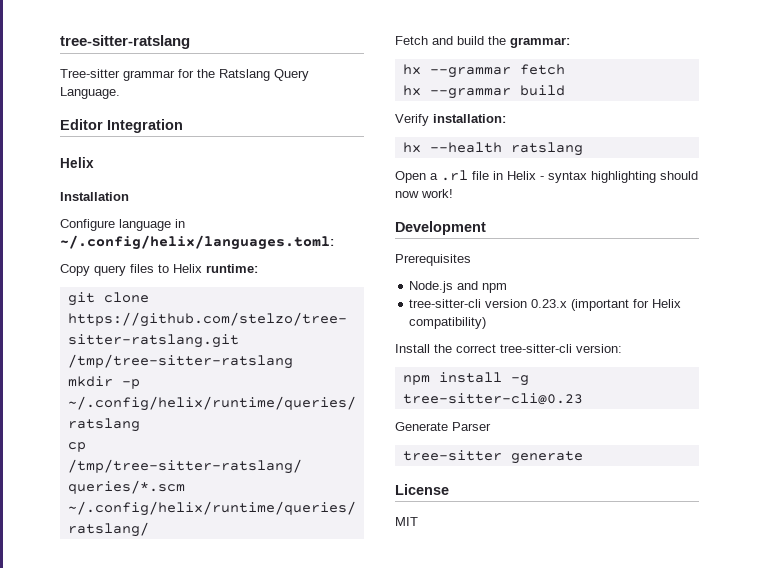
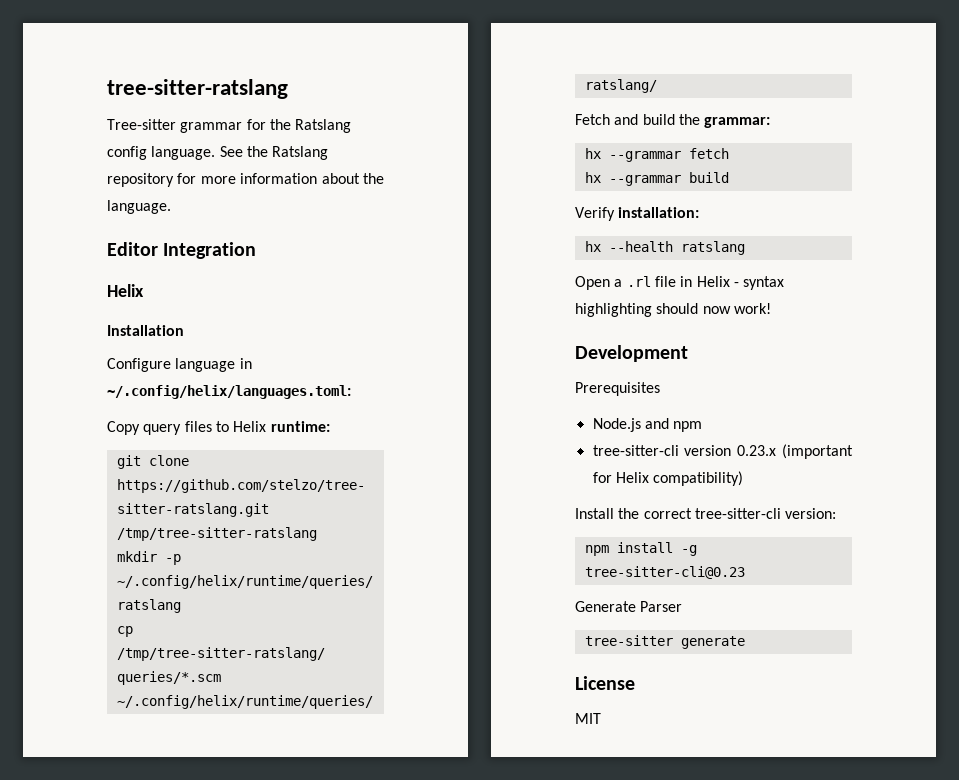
[274,69,309,81] [60,87,120,99] Query Language. -> [107,146,329,160] [107,173,384,187] [107,200,171,214] config language. See the Ratslang repository for more information about the language.

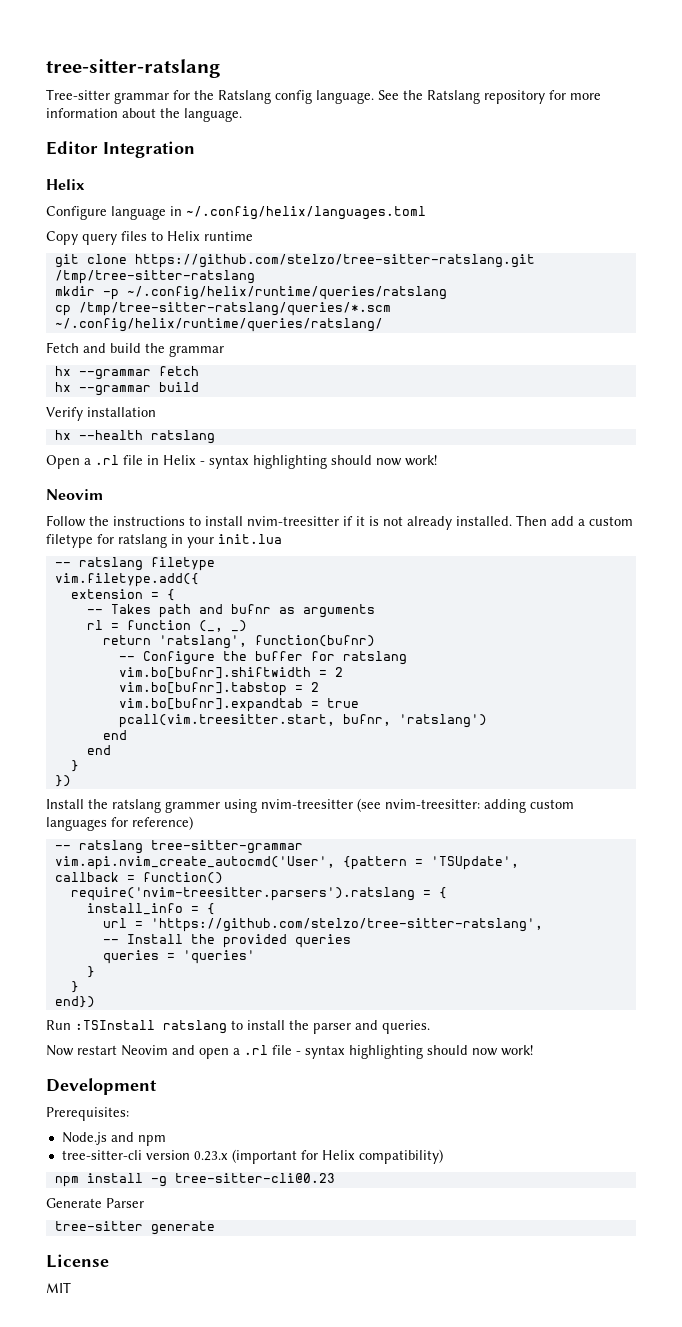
[107,325,184,336] // Installation -> (85, 184) none
[107,385,351,399] ~/.config/helix/languages.toml: -> [186,206,426,220] ~/.config/helix/languages.toml
[270,421,330,432] runtime: -> [204,231,253,241] runtime
[704,117,771,128] grammar: -> [169,345,224,357] grammar
[618,207,700,218] installation: -> [87,407,156,417] installation
(771, 308) none -> [46,489,103,500] [46,515,633,530] [46,534,282,548] [54,557,215,571] [54,573,199,587] [70,589,175,601] [86,604,375,618] [86,620,247,632] [102,635,375,649] [118,651,407,665] [118,667,343,679] [118,682,319,696] [118,698,359,712] [118,714,487,728] [102,730,127,740] [86,745,111,755] [70,760,79,772] [54,775,71,787] [46,798,574,813] [46,816,193,831] [54,840,303,854] [54,856,519,870] [54,872,223,884] [70,887,447,901] [86,903,215,915] [102,918,543,932] [102,934,351,948] [102,950,255,964] [86,966,95,978] [70,981,79,993] [54,996,95,1008] [46,1020,430,1034] [46,1045,533,1059] // Neovim // Follow the instructions to install nvim-treesitter if it is not already installed. Then add a custom filetype for ratslang in your init.lua // -- ratslang filetype // vim.filetype.add({ // extension = { // -- Takes path and bufnr as arguments // rl = function (_, _) // return 'ratslang', function(bufnr) // -- Configure the buffer for ratslang // vim.bo[bufnr].shiftwidth = 2 // vim.bo[bufnr].tabstop = 2 // vim.bo[bufnr].expandtab = true // pcall(vim.treesitter.start, bufnr, 'ratslang') // end // end // } // }) // Install the ratslang grammer using nvim-treesitter (see nvim-treesitter: adding custom languages for reference) // -- ratslang tree-sitter-grammar // vim.api.nvim_create_autocmd('User', {pattern = 'TSUpdate', // callback = function() // require('nvim-treesitter.parsers').ratslang = { // install_info = { // url = 'https://github.com/stelzo/tree-sitter-ratslang', // -- Install the provided queries // queries = 'queries' // } // } // end}) // Run :TSInstall ratslang to install the parser and queries. // Now restart Neovim and open a .rl file - syntax highlighting should now work!
[575,382,660,396] Prerequisites -> [46,1107,129,1121] Prerequisites:
[575,508,837,519] // Install the correct tree-sitter-cli version: -> (443, 1156) none

